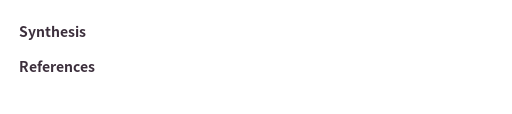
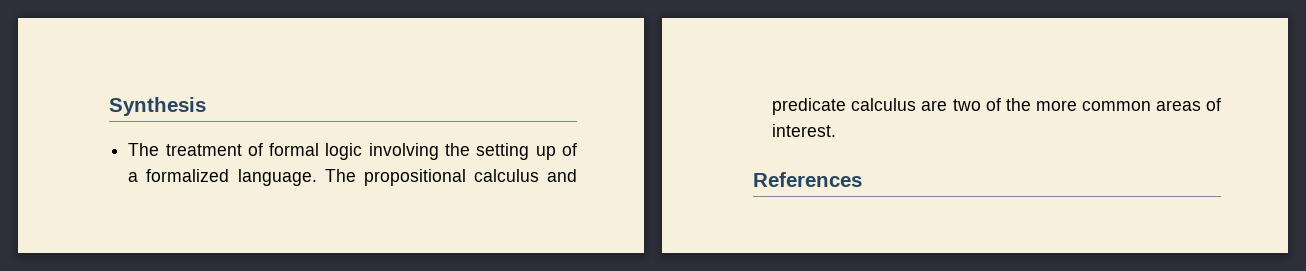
(86, 32) none -> [128,143,577,160] [128,169,577,186] [772,98,1221,115] [772,124,837,137] // The treatment of formal logic involving the setting up of a formalized language. The propositional calculus and predicate calculus are two of the more common areas of interest.

